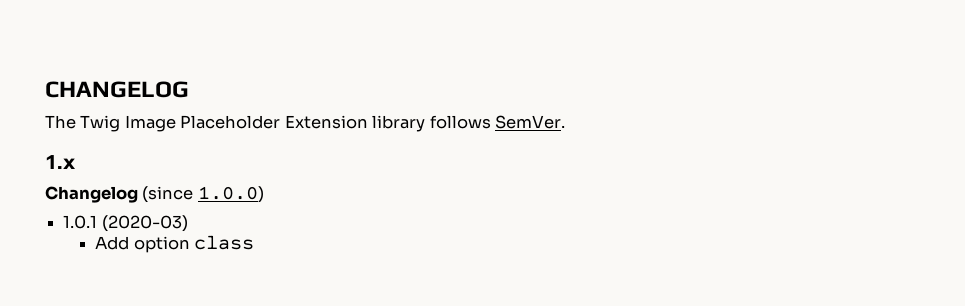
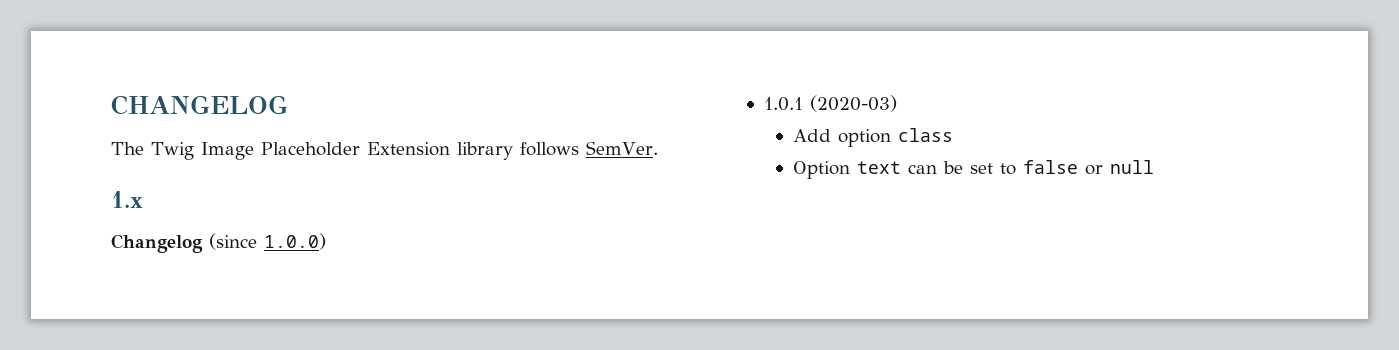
(255, 242) none -> [793,160,1155,179] // Option text can be set to false or null

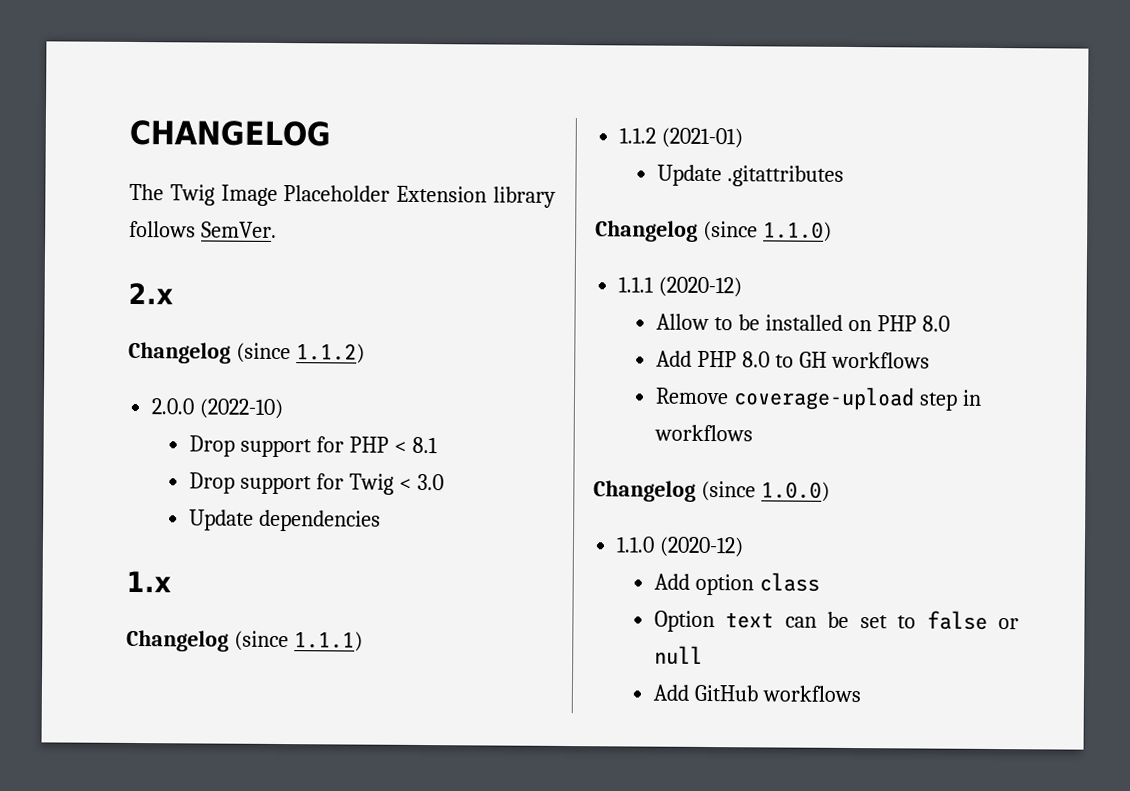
[111,191,143,208] 1.x -> [128,282,173,305] [128,341,365,364] [151,398,284,420] [189,435,438,458] [189,472,444,495] [189,509,381,532] [126,570,171,593] [126,629,363,652] [619,127,744,149] [657,164,844,187] [595,220,832,242] [618,276,743,298] [656,313,950,332] [656,350,930,369] [655,386,982,411] [654,424,754,442] 2.x // Changelog (since 1.1.2) // 2.0.0 (2022-10) // Drop support for PHP < 8.1 // Drop support for Twig < 3.0 // Update dependencies // 1.x // Changelog (since 1.1.1) // 1.1.2 (2021-01) // Update .gitattributes // Changelog (since 1.1.0) // 1.1.1 (2020-12) // Allow to be installed on PHP 8.0 // Add PHP 8.0 to GH workflows // Remove coverage-upload step in workflows
[763,95,897,112] 1.0.1 (2020-03) -> [616,536,745,558] 1.1.0 (2020-12)
(1155, 167) none -> [653,684,861,703] // Add GitHub workflows

